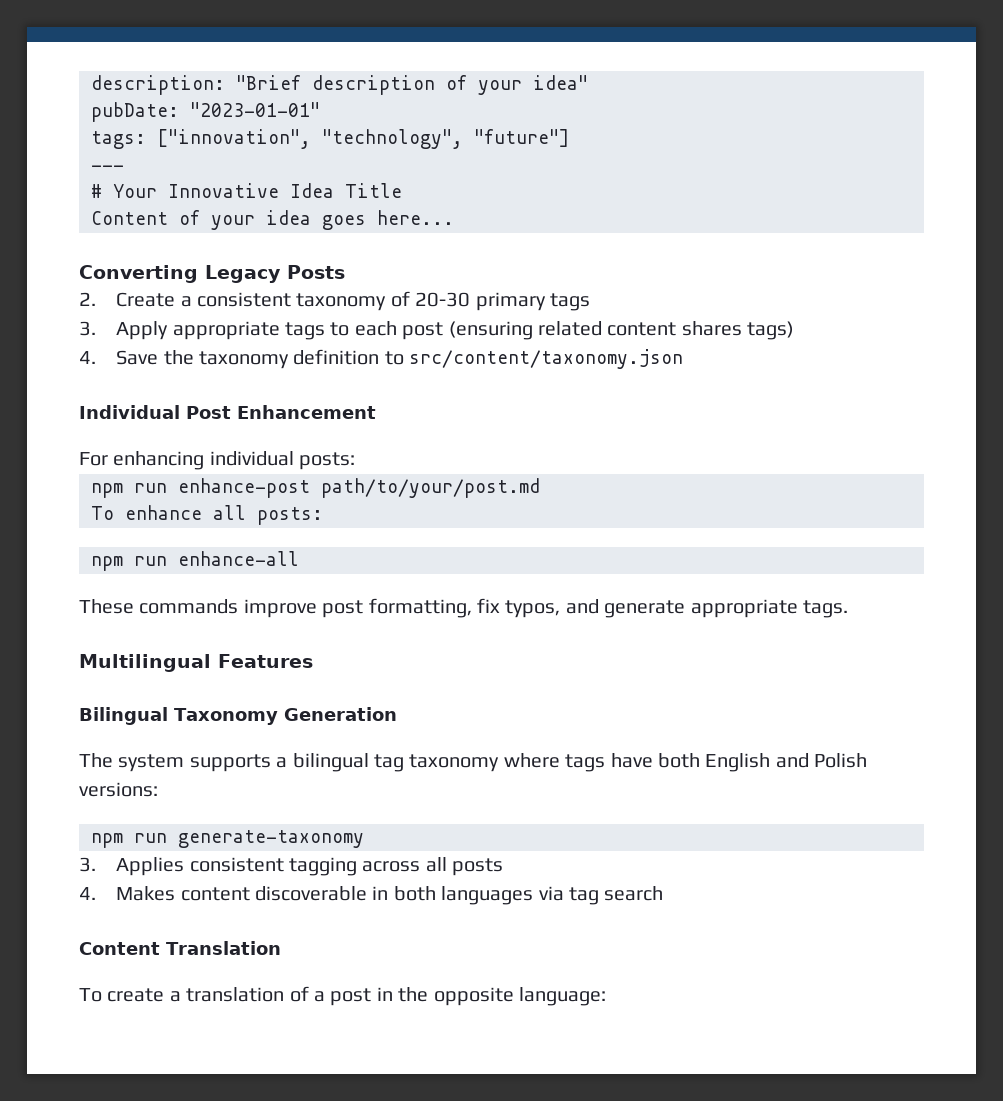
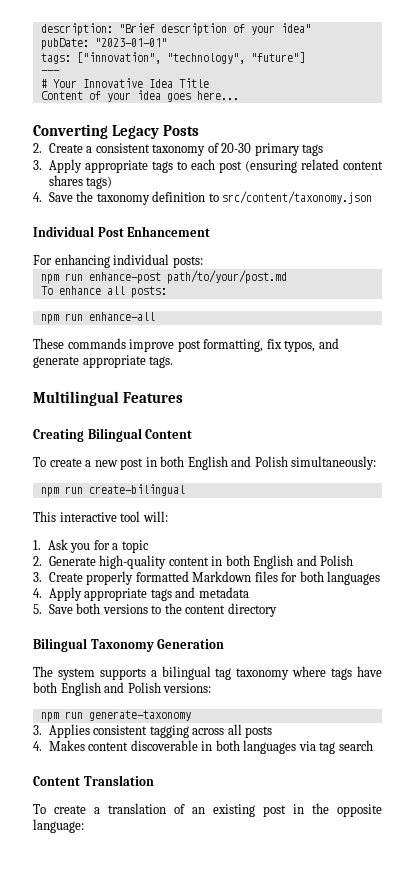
(313, 661) none -> [33,428,193,442] [33,456,377,470] [40,484,185,497] [33,511,168,522] [33,539,149,553] [33,555,354,569] [33,571,381,585] [33,587,249,601] [33,603,277,617] // Creating Bilingual Content // To create a new post in both English and Polish simultaneously: // npm run create-bilingual // This interactive tool will: // 1. Ask you for a topic // 2. Generate high-quality content in both English and Polish // 3. Create properly formatted Markdown files for both languages // 4. Apply appropriate tags and metadata // 5. Save both versions to the content directory
[314,991,325,1002] a -> [192,804,255,817] an existing

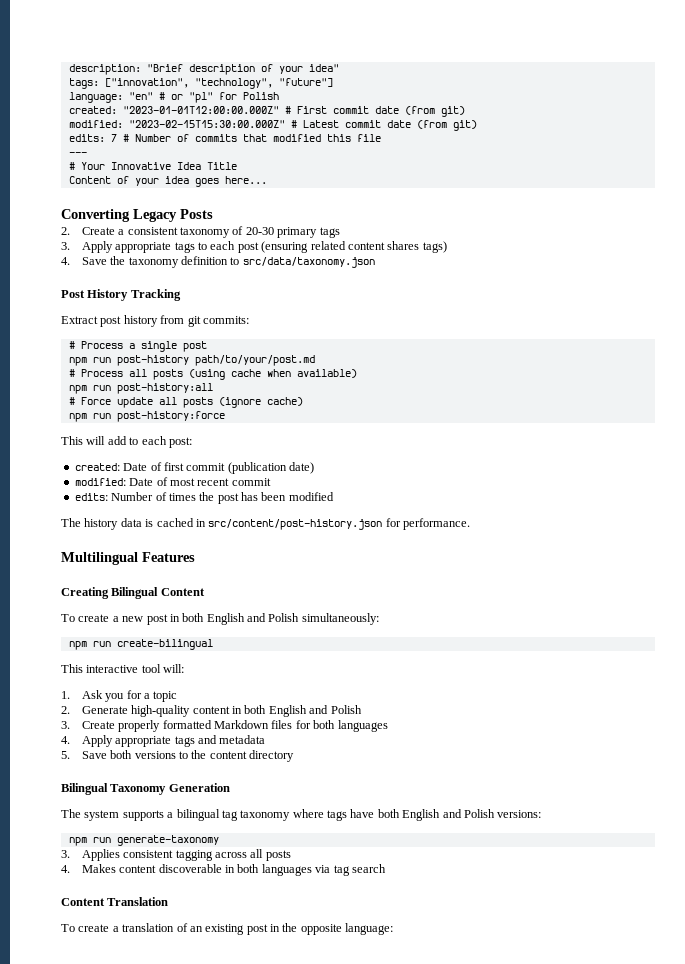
[40,38,167,50] // pubDate: "2023-01-01" -> (339, 68) none
(305, 57) none -> [68,92,279,103] [68,106,465,117] [68,120,477,131] [68,134,381,142] // language: "en" # or "pl" for Polish // created: "2023-01-01T12:00:00.000Z" # First commit date (from git) // modified: "2023-02-15T15:30:00.000Z" # Latest commit date (from git) // edits: 7 # Number of commits that modified this file
[222,191,373,204] [33,226,211,237] [33,254,203,268] [40,272,161,284] src/content/taxonomy.json // Individual Post Enhancement // For enhancing individual posts: // npm run enhance-post -> [242,257,375,268] [61,289,181,301] [61,315,249,327] [68,341,207,352] [68,355,189,366] src/data/taxonomy.json // Post History Tracking // Extract post history from git commits: // # Process a single post // npm run post-history
[40,286,167,298] [40,312,155,324] [33,338,339,352] [33,355,174,368] To enhance all posts: // npm run enhance-all // These commands improve post formatting, fix typos, and generate appropriate tags. -> [68,369,357,380] [68,383,213,394] [68,397,303,408] [68,411,225,422] [61,436,192,448] [74,462,314,474] [74,477,271,486] [74,492,334,504] [61,518,470,530] # Process all posts (using cache when available) // npm run post-history:all // # Force update all posts (ignore cache) // npm run post-history:force // This will add to each post: // created: Date of first commit (publication date) // modified: Date of most recent commit // edits: Number of times the post has been modified // The history data is cached in src/content/post-history.json for performance.

